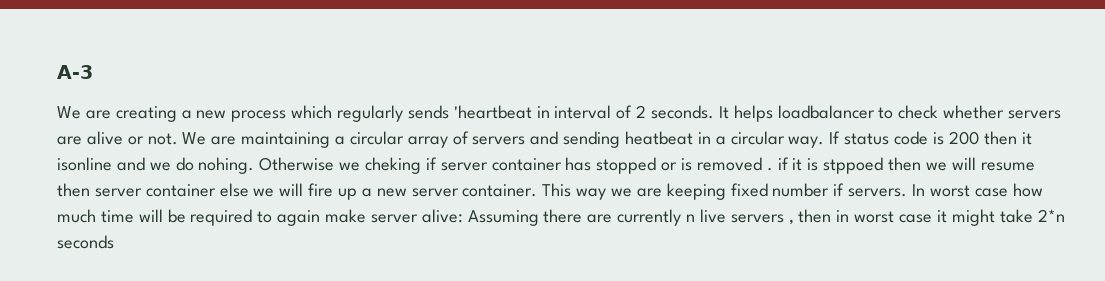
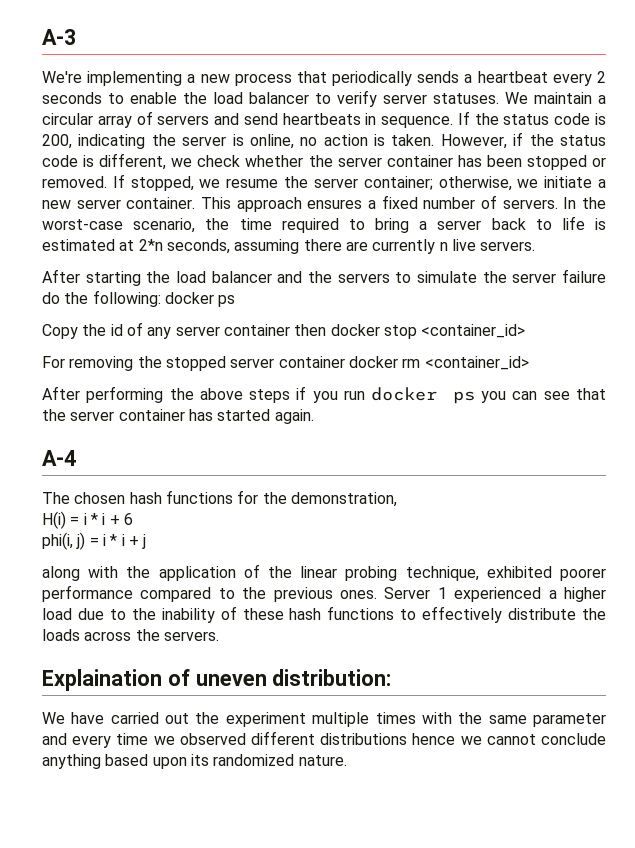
[57,105,1062,122] [57,131,331,148] We are creating a new process which regularly sends 'heartbeat in interval of 2 seconds. It helps loadbalancer to check whether servers are alive or not. We are maintaining -> [42,71,606,86] [42,90,592,107] We're implementing a new process that periodically sends a heartbeat every 2 seconds to enable the load balancer to verify server statuses. We maintain
[563,131,1032,148] [57,157,592,174] sending heatbeat in a circular way. If status code is 200 then it isonline and we do nohing. Otherwise we cheking if server container has -> [243,111,606,128] [42,132,606,149] [42,153,522,170] send heartbeats in sequence. If the status code is 200, indicating the server is online, no action is taken. However, if the status code is different, we check whether the server container has been
[681,157,1035,174] [57,183,358,200] is removed . if it is stppoed then we will resume then server container else we will fire up -> [42,174,593,191] removed. If stopped, we resume the server container; otherwise, we initiate
[576,183,726,200] way we are keeping -> [236,197,376,212] approach ensures a
[833,183,845,196] if -> [481,195,498,209] of
[929,183,1043,197] [57,209,539,226] worst case how much time will be required to again make server alive: Assuming -> [582,197,606,209] [42,216,606,233] [42,239,300,254] the worst-case scenario, the time required to bring a server back to life is estimated at 2*n seconds, assuming
[730,209,1065,226] [57,235,114,249] servers , then in worst case it might take 2*n seconds -> [480,241,536,251] [42,269,606,286] [42,290,236,307] [42,322,526,339] [42,356,529,371] [42,386,607,404] [42,409,314,424] [42,450,76,466] [42,490,397,507] [42,511,133,529] [42,532,147,550] [42,564,606,581] [42,585,606,602] [42,606,606,623] [42,629,219,641] [42,669,392,691] [42,712,607,727] [42,731,606,748] [42,754,347,769] servers. // After starting the load balancer and the servers to simulate the server failure do the following: docker ps // Copy the id of any server container then docker stop <container_id> // For removing the stopped server container docker rm <container_id> // After performing the above steps if you run docker ps you can see that the server container has started again. // A-4 // The chosen hash functions for the demonstration, // H(i) = i * i + 6 // phi(i, j) = i * i + j // along with the application of the linear probing technique, exhibited poorer performance compared to the previous ones. Server 1 experienced a higher load due to the inability of these hash functions to effectively distribute the loads across the servers. // Explaination of uneven distribution: // We have carried out the experiment multiple times with the same parameter and every time we observed different distributions hence we cannot conclude anything based upon its randomized nature.

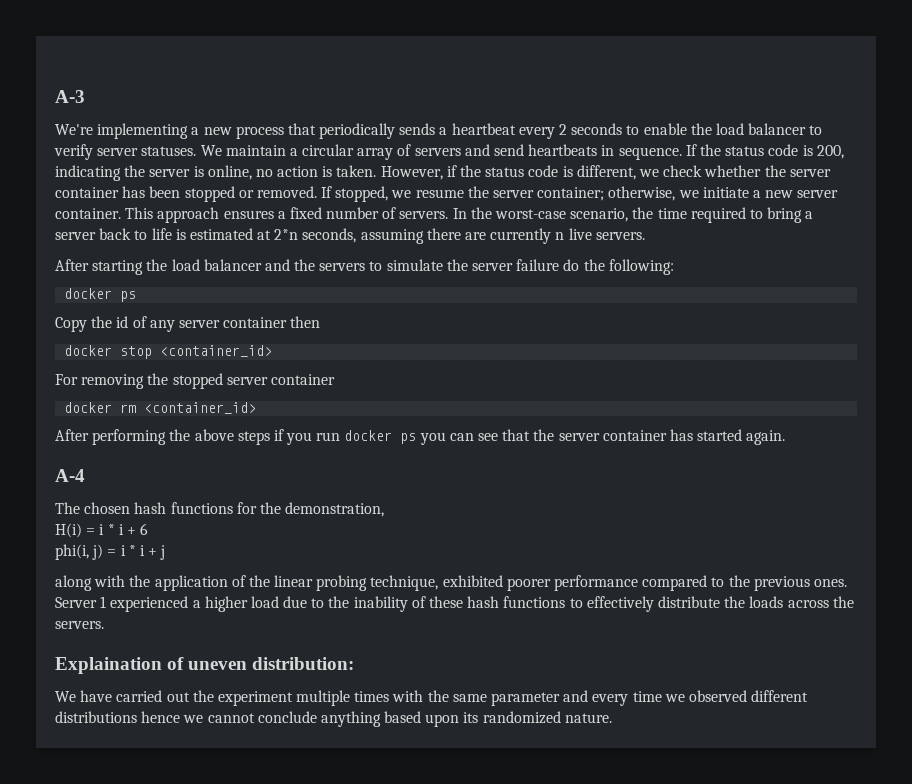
(161, 298) none -> (674, 267) //
(327, 330) none -> (321, 322) //
(345, 362) none -> (335, 379) //

